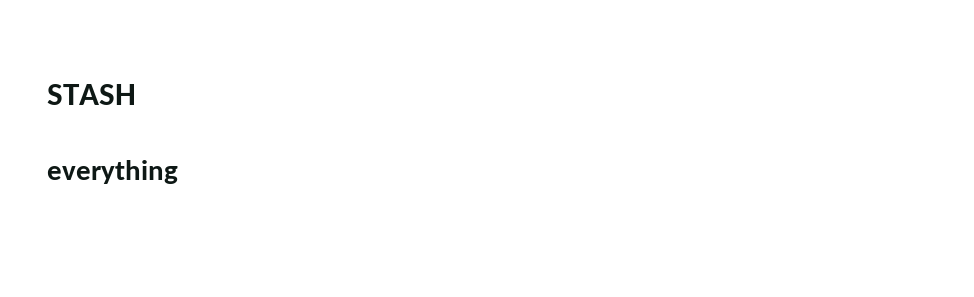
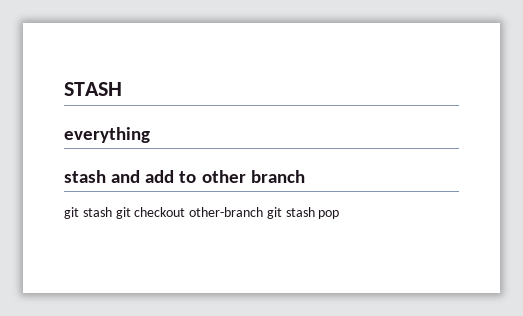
(178, 172) none -> [64,170,305,183] [64,207,340,219] // stash and add to other branch // git stash git checkout other-branch git stash pop

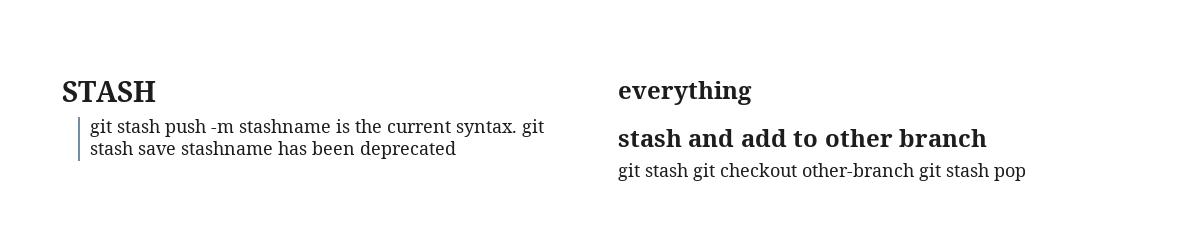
(122, 89) none -> [90,119,545,137] [90,141,457,159] // git stash push -m stashname is the current syntax. git stash save stashname has been deprecated

